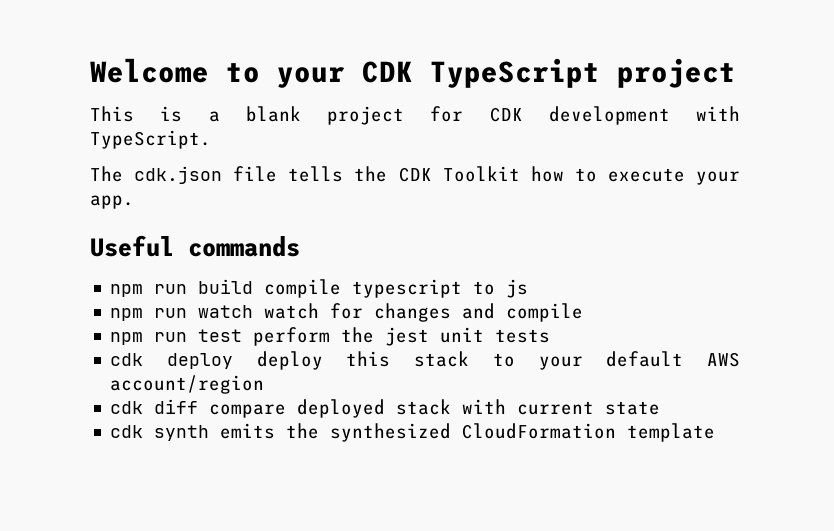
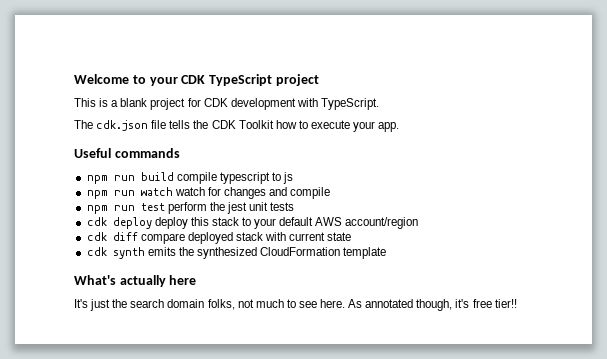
(716, 432) none -> [74,275,197,287] [74,299,517,311] // What's actually here // It's just the search domain folks, not much to see here. As annotated though, it's free tier!!

